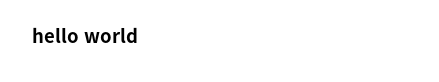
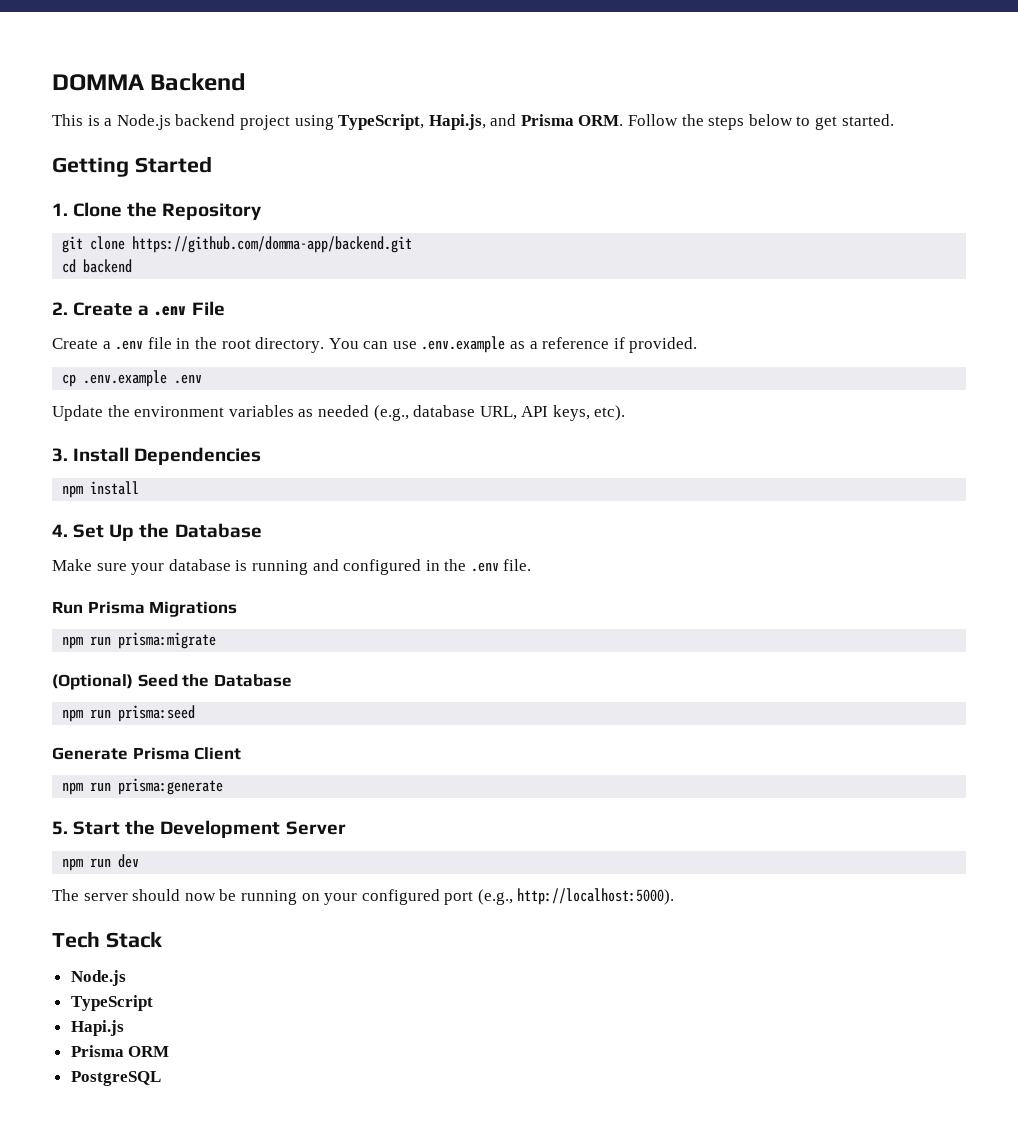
[32,27,138,43] hello world -> [52,73,247,91] [52,114,894,130] [52,156,212,177] [52,202,262,220] [62,236,413,253] [62,259,133,273] [52,301,225,316] [52,336,698,353] [62,370,203,387] [52,405,626,421] [52,447,262,465] [62,481,140,498] [52,523,262,541] [52,559,532,575] [52,601,238,617] [62,632,217,649] [52,674,292,690] [62,705,196,722] [52,747,242,760] [62,778,224,795] [52,820,346,838] [62,854,140,871] [52,888,675,905] [52,931,162,948] [70,970,126,986] [70,995,153,1011] [70,1020,124,1036] [70,1045,170,1057] [70,1071,161,1086] DOMMA Backend // This is a Node.js backend project using TypeScript, Hapi.js, and Prisma ORM. Follow the steps below to get started. // Getting Started // 1. Clone the Repository // git clone https://github.com/domma-app/backend.git // cd backend // 2. Create a .env File // Create a .env file in the root directory. You can use .env.example as a reference if provided. // cp .env.example .env // Update the environment variables as needed (e.g., database URL, API keys, etc). // 3. Install Dependencies // npm install // 4. Set Up the Database // Make sure your database is running and configured in the .env file. // Run Prisma Migrations // npm run prisma:migrate // (Optional) Seed the Database // npm run prisma:seed // Generate Prisma Client // npm run prisma:generate // 5. Start the Development Server // npm run dev // The server should now be running on your configured port (e.g., http://localhost:5000). // Tech Stack // Node.js // TypeScript // Hapi.js // Prisma ORM // PostgreSQL

